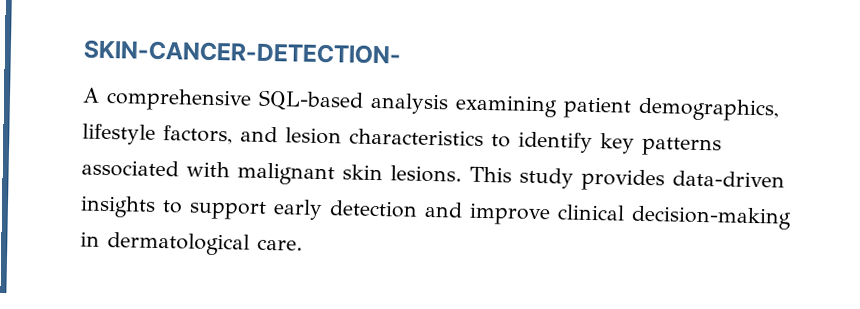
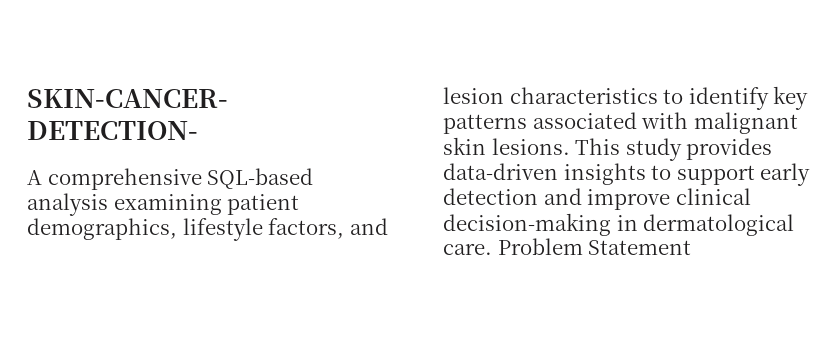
(303, 244) none -> [497,238,692,255] Problem Statement

